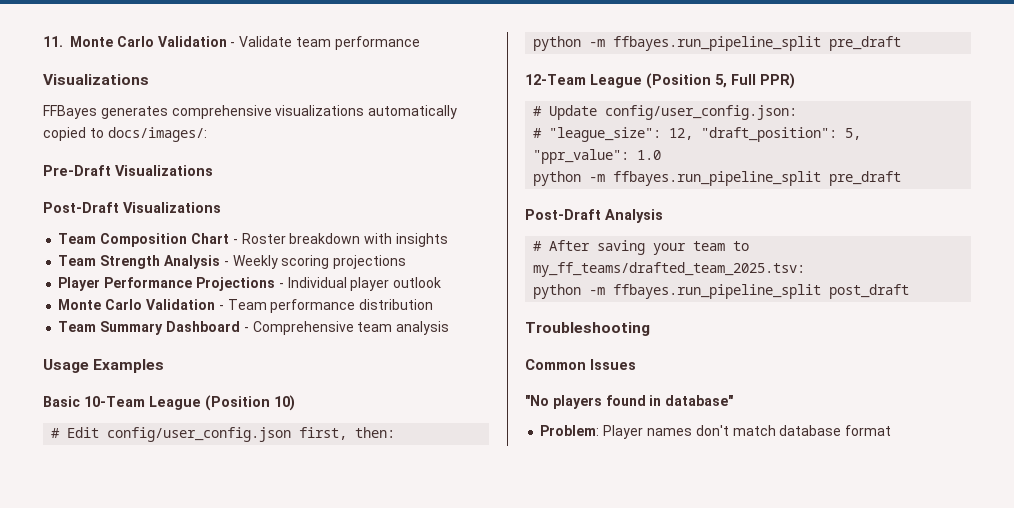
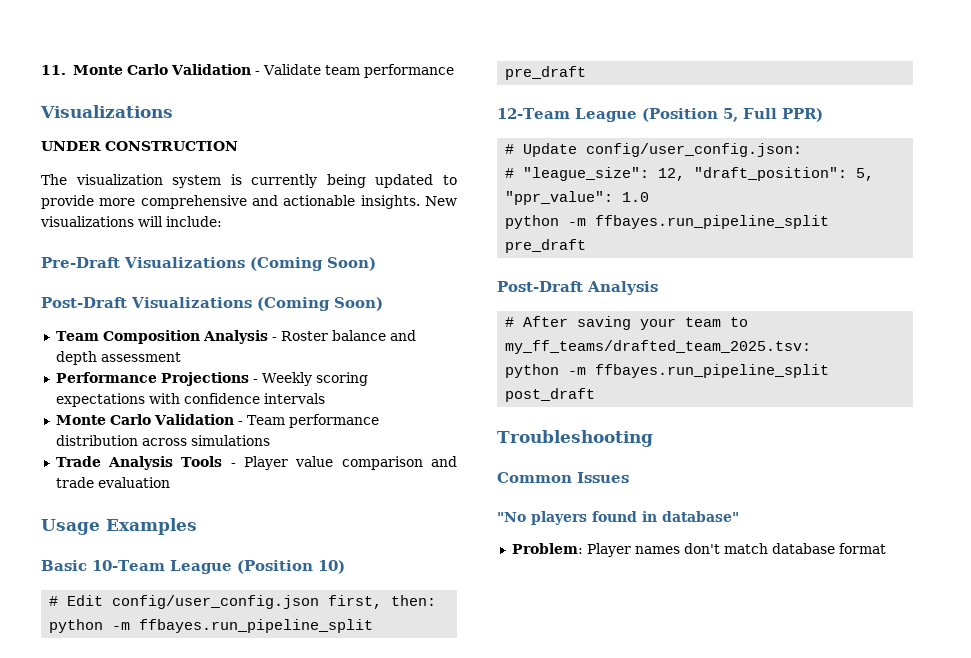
[43,105,458,119] [43,127,207,142] FFBayes generates comprehensive visualizations automatically copied to docs/images/: -> [41,141,238,151] [41,174,457,188] [41,195,457,209] [40,216,222,227] UNDER CONSTRUCTION // The visualization system is currently being updated to provide more comprehensive and actionable insights. New visualizations will include:
(213, 170) none -> [250,257,376,271] (Coming Soon)
(221, 207) none -> [257,297,383,311] (Coming Soon)
[190,233,229,244] Chart -> [202,330,268,344] Analysis
[289,233,448,247] [58,255,407,269] [58,277,442,291] breakdown with insights // Team Strength Analysis - Weekly scoring projections // Player Performance Projections - Individual player outlook -> [331,330,416,341] [55,351,181,365] [55,372,368,386] [55,393,325,407] balance and depth assessment // Performance Projections - Weekly scoring expectations with confidence intervals
[58,321,450,335] // Team Summary Dashboard - Comprehensive team analysis -> [141,435,270,446] [55,456,457,470] [55,477,170,488] across simulations // Trade Analysis Tools - Player value comparison and trade evaluation

